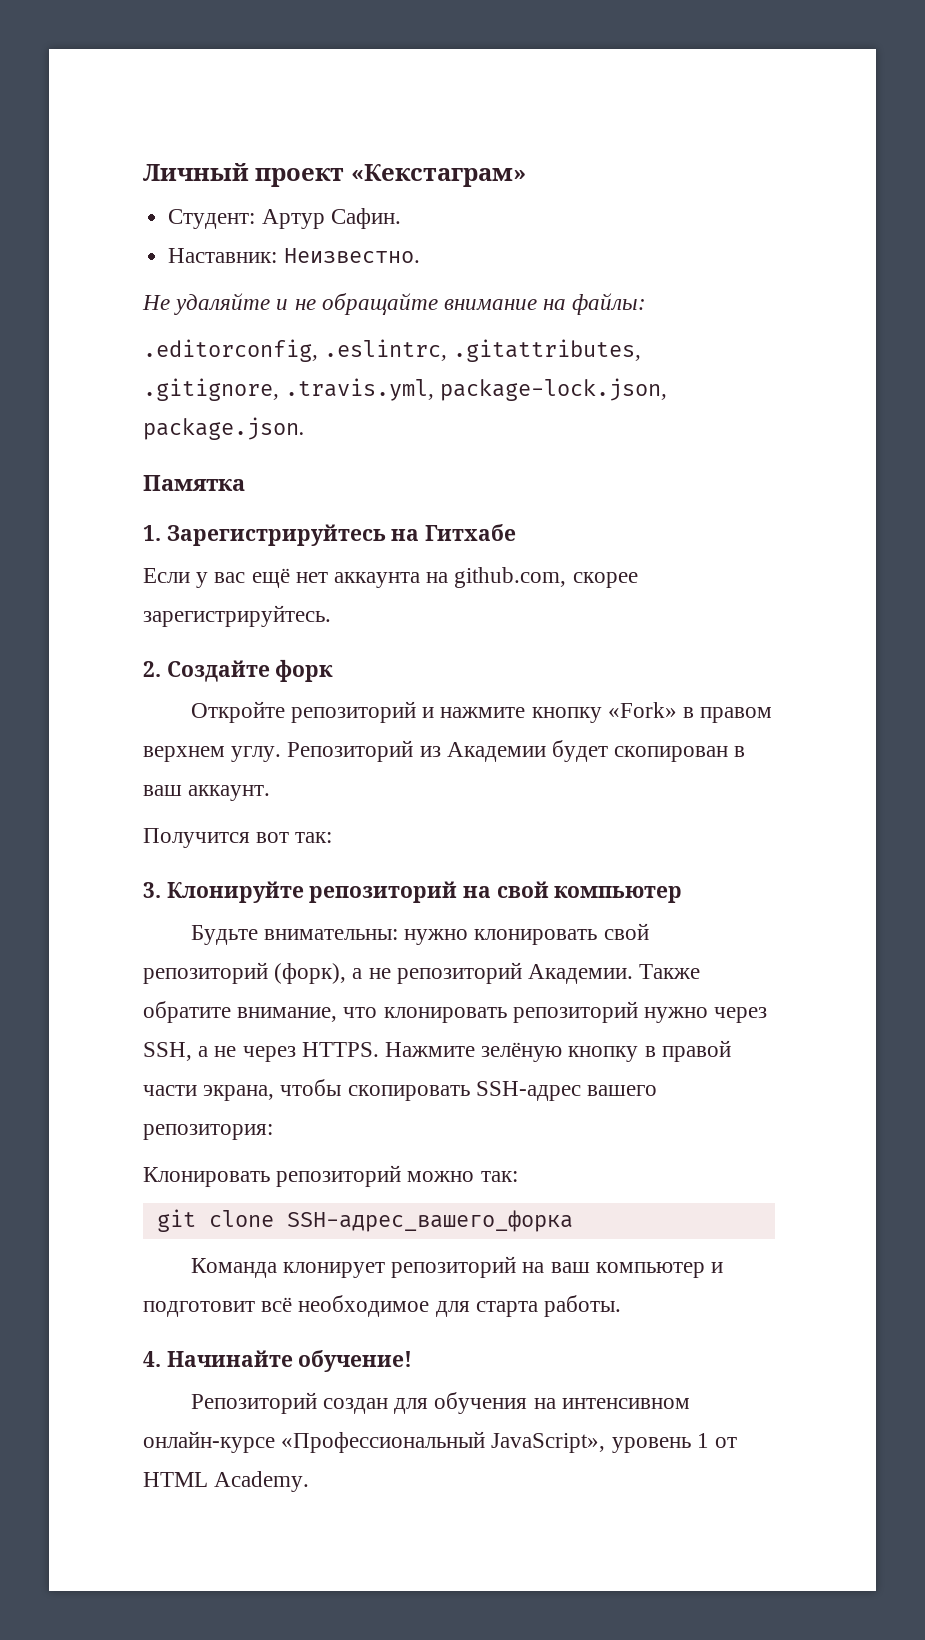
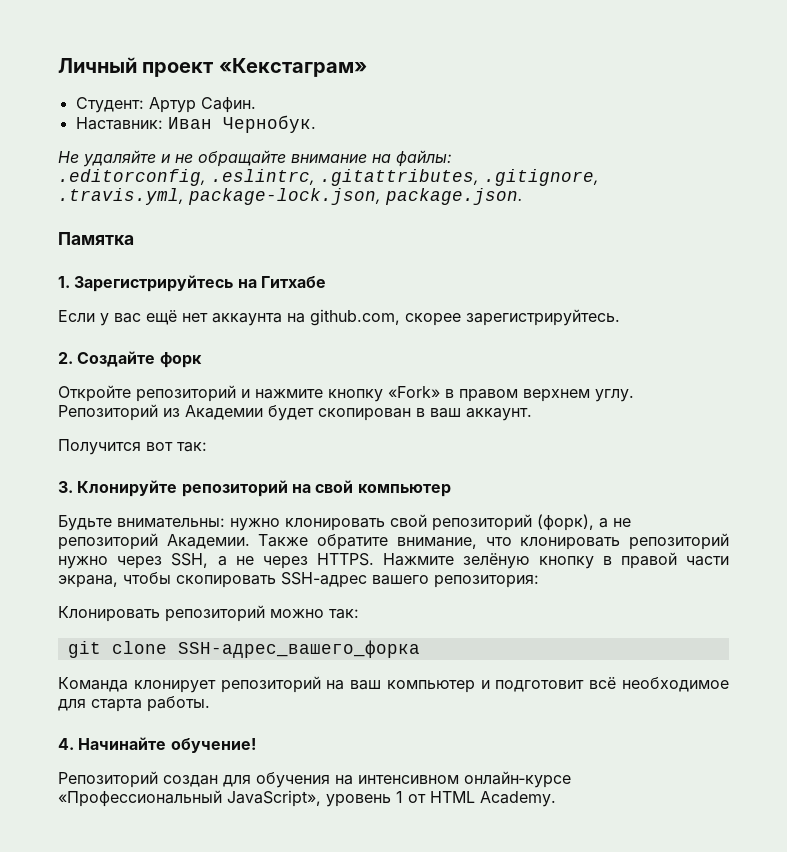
[283,248,420,263] Неизвестно. -> [167,115,316,133] Иван Чернобук.

